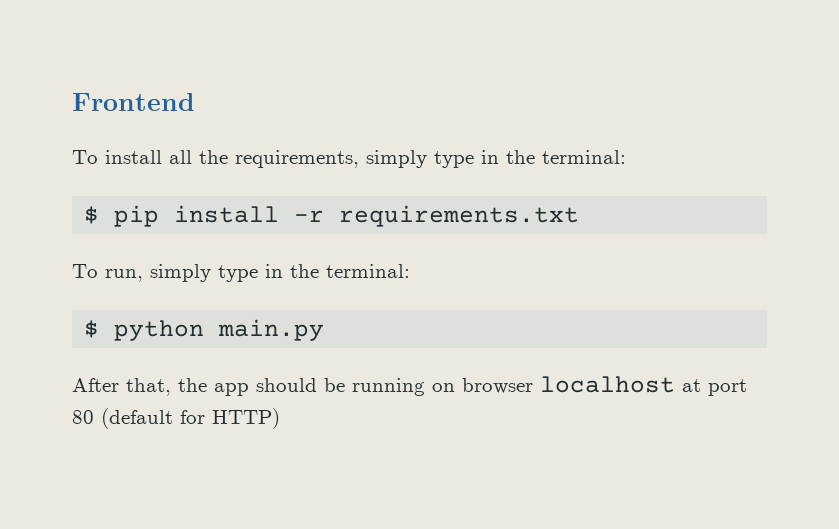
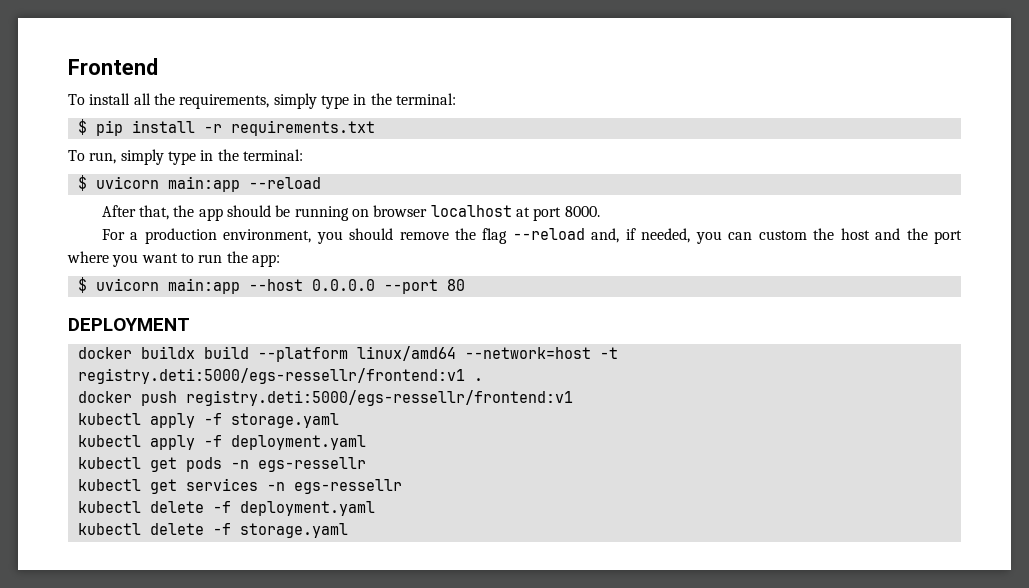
[114,319,325,341] python main.py -> [95,176,321,192] uvicorn main:app --reload
[72,408,280,429] 80 (default for HTTP) -> [564,206,600,217] [101,228,962,244] [67,251,280,267] [77,277,465,294] [68,318,190,331] [77,346,618,362] [77,368,483,384] [77,390,573,406] [77,413,339,428] [77,435,366,450] [77,457,366,472] [77,478,402,494] [77,501,375,516] [77,523,348,538] 8000. // For a production environment, you should remove the flag --reload and, if needed, you can custom the host and the port where you want to run the app: // $ uvicorn main:app --host 0.0.0.0 --port 80 // DEPLOYMENT // docker buildx build --platform linux/amd64 --network=host -t registry.deti:5000/egs-ressellr/frontend:v1 . // docker push registry.deti:5000/egs-ressellr/frontend:v1 // kubectl apply -f storage.yaml // kubectl apply -f deployment.yaml // kubectl get pods -n egs-ressellr // kubectl get services -n egs-ressellr // kubectl delete -f deployment.yaml // kubectl delete -f storage.yaml

